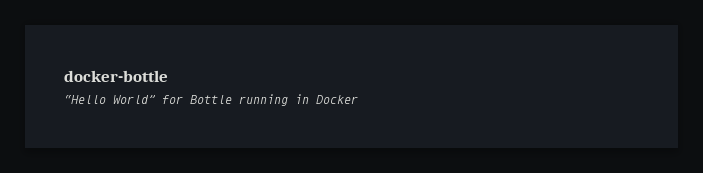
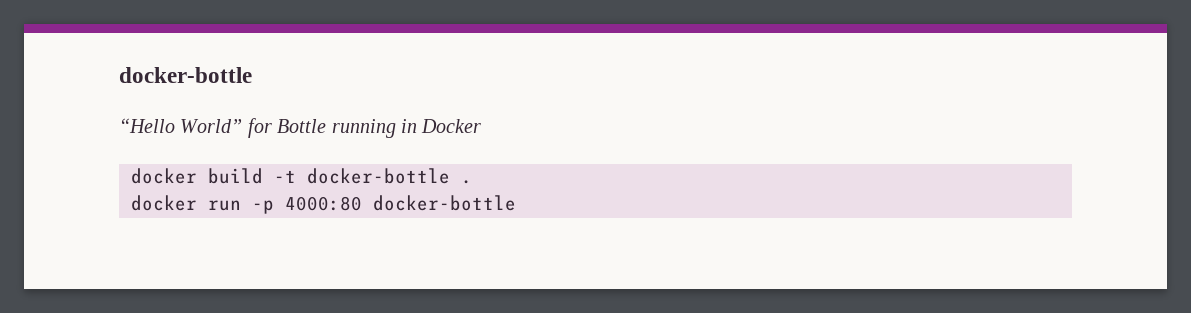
(358, 99) none -> [131,168,472,184] [131,195,516,214] // docker build -t docker-bottle . // docker run -p 4000:80 docker-bottle

